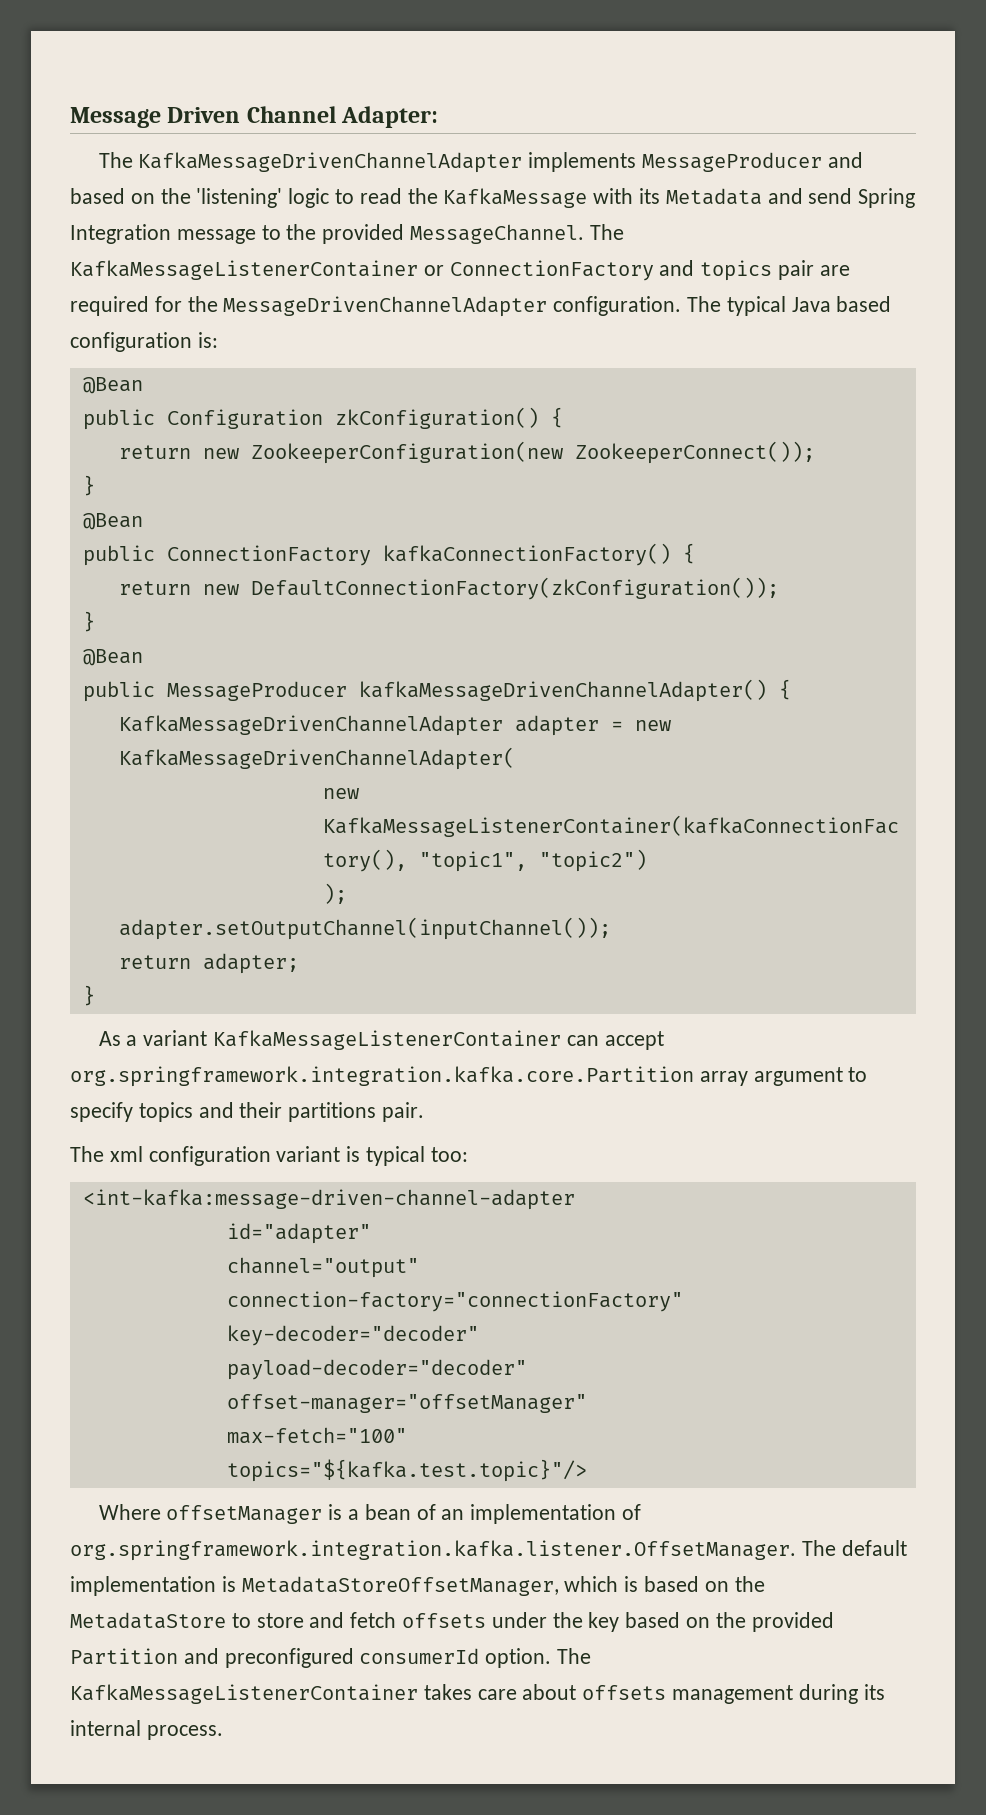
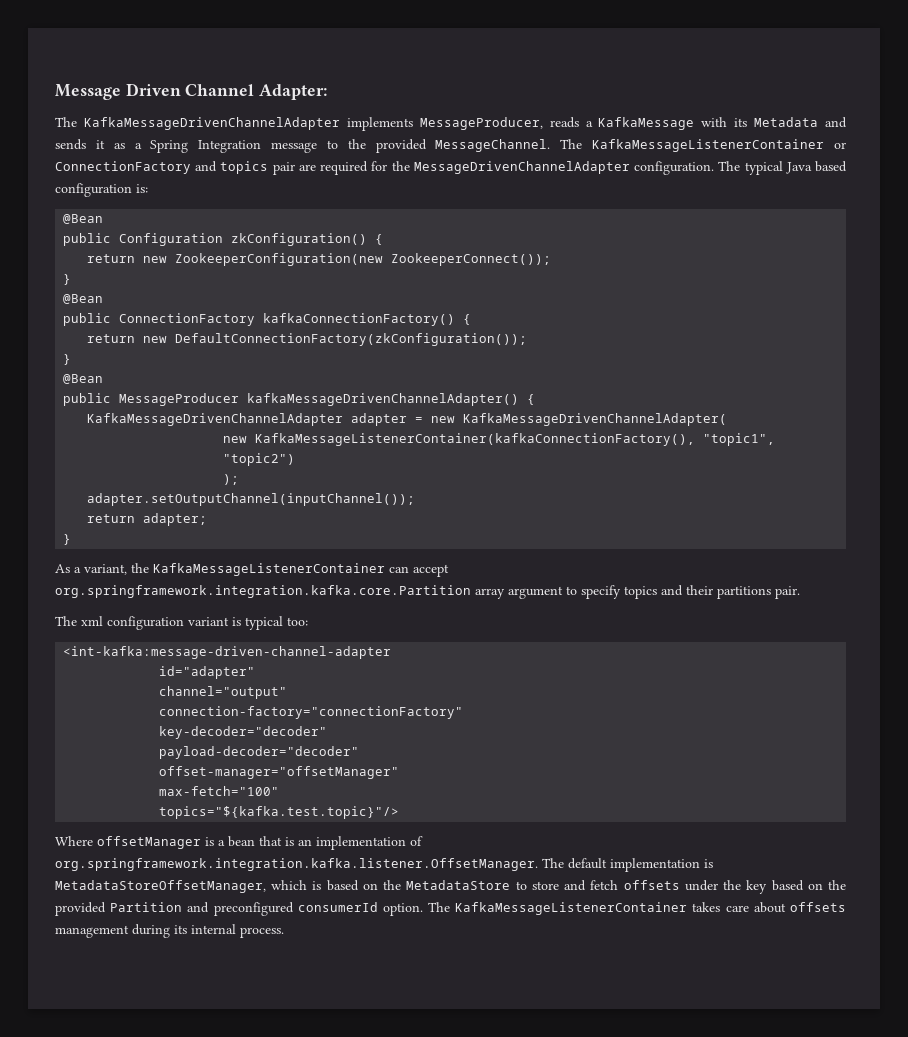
[642,152,863,172] [70,188,438,208] MessageProducer and based on the 'listening' logic to read the -> [419,117,593,130] MessageProducer, reads a
[808,188,853,204] send -> [55,139,142,150] sends it as a
[143,1030,208,1046] variant -> [84,563,149,575] variant, the
[416,1504,436,1520] of -> [259,836,294,846] that is

